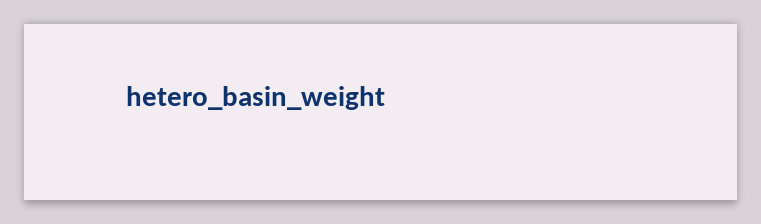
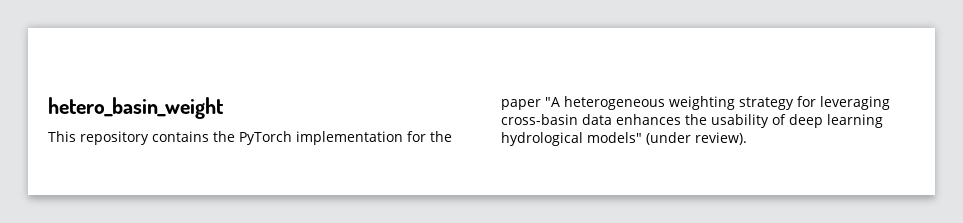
(385, 98) none -> [48,131,452,145] [501,96,890,110] [501,114,883,128] [501,132,747,146] // This repository contains the PyTorch implementation for the paper "A heterogeneous weighting strategy for leveraging cross-basin data enhances the usability of deep learning hydrological models" (under review).

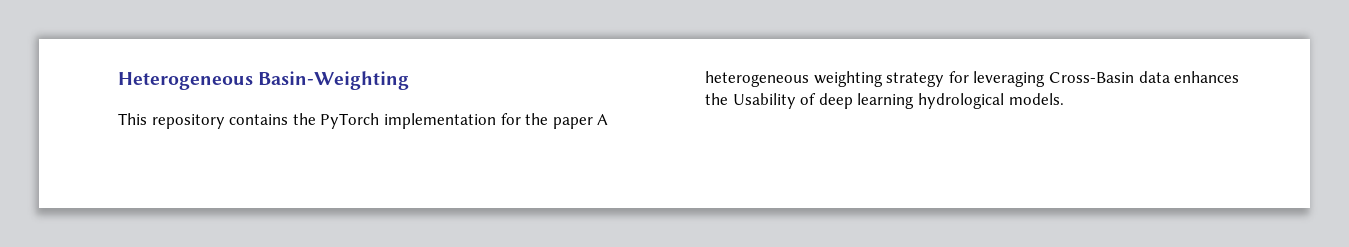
[48,97,224,119] hetero_basin_weight -> [118,71,410,90] Heterogeneous Basin-Weighting
[545,97,560,107] "A -> [597,114,609,125] A
[501,114,578,125] cross-basin -> [1048,72,1134,83] Cross-Basin
[711,114,769,128] usability -> [732,93,796,109] Usability
[587,132,747,145] models" (under review). -> [1008,93,1064,105] models.

